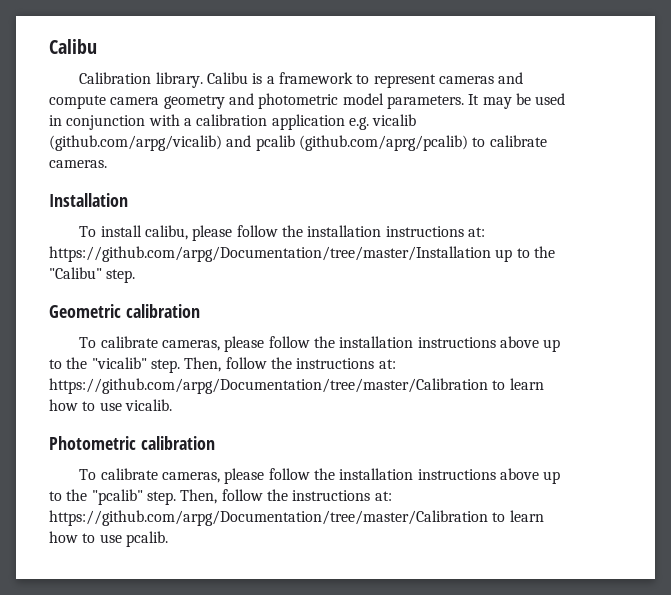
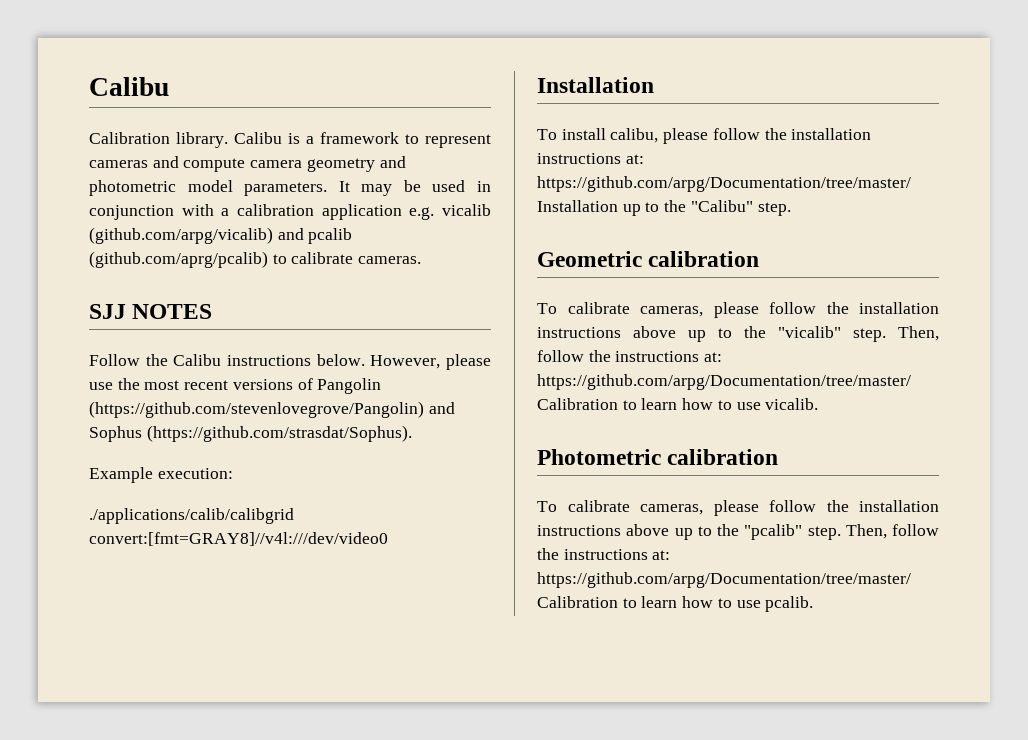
(107, 164) none -> [89,304,213,319] [89,354,491,370] [89,378,382,394] [89,401,455,418] [89,425,412,442] [89,467,233,483] [89,508,294,524] [89,532,388,546] // SJJ NOTES // Follow the Calibu instructions below. However, please use the most recent versions of Pangolin (https://github.com/stevenlovegrove/Pangolin) and Sophus (https://github.com/strasdat/Sophus). // Example execution: // ./applications/calib/calibgrid convert:[fmt=GRAY8]//v4l:///dev/video0

